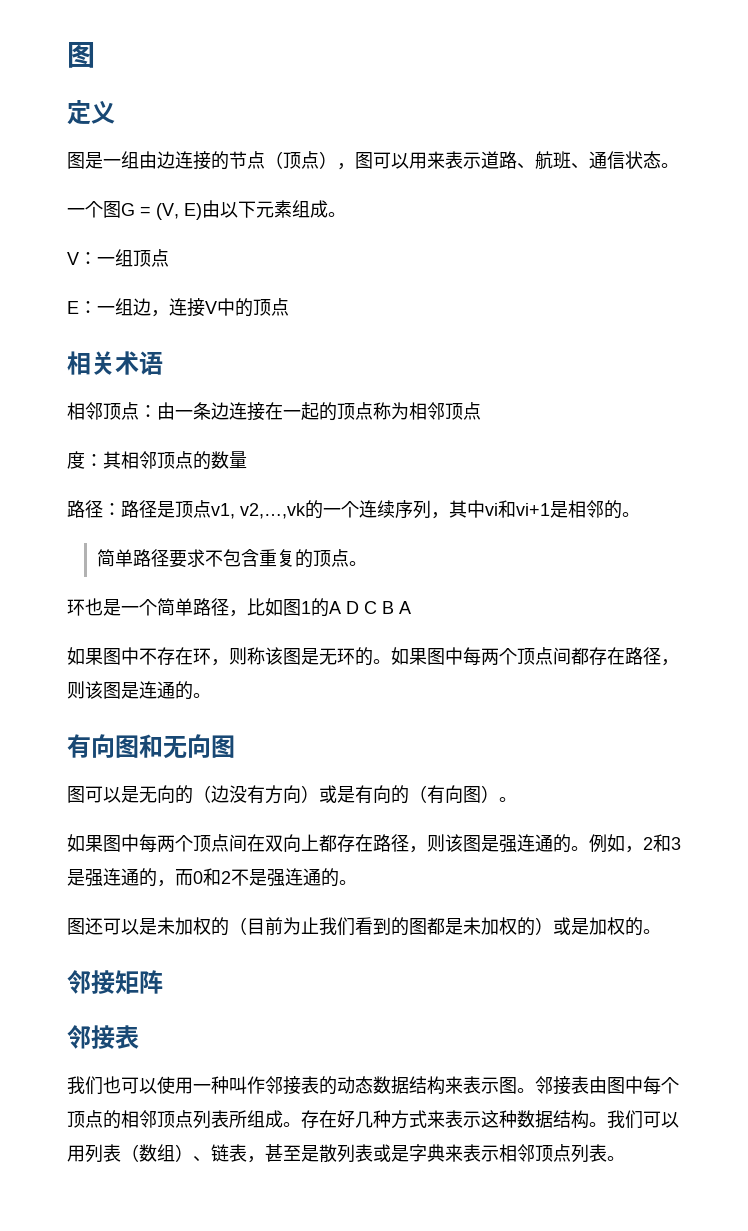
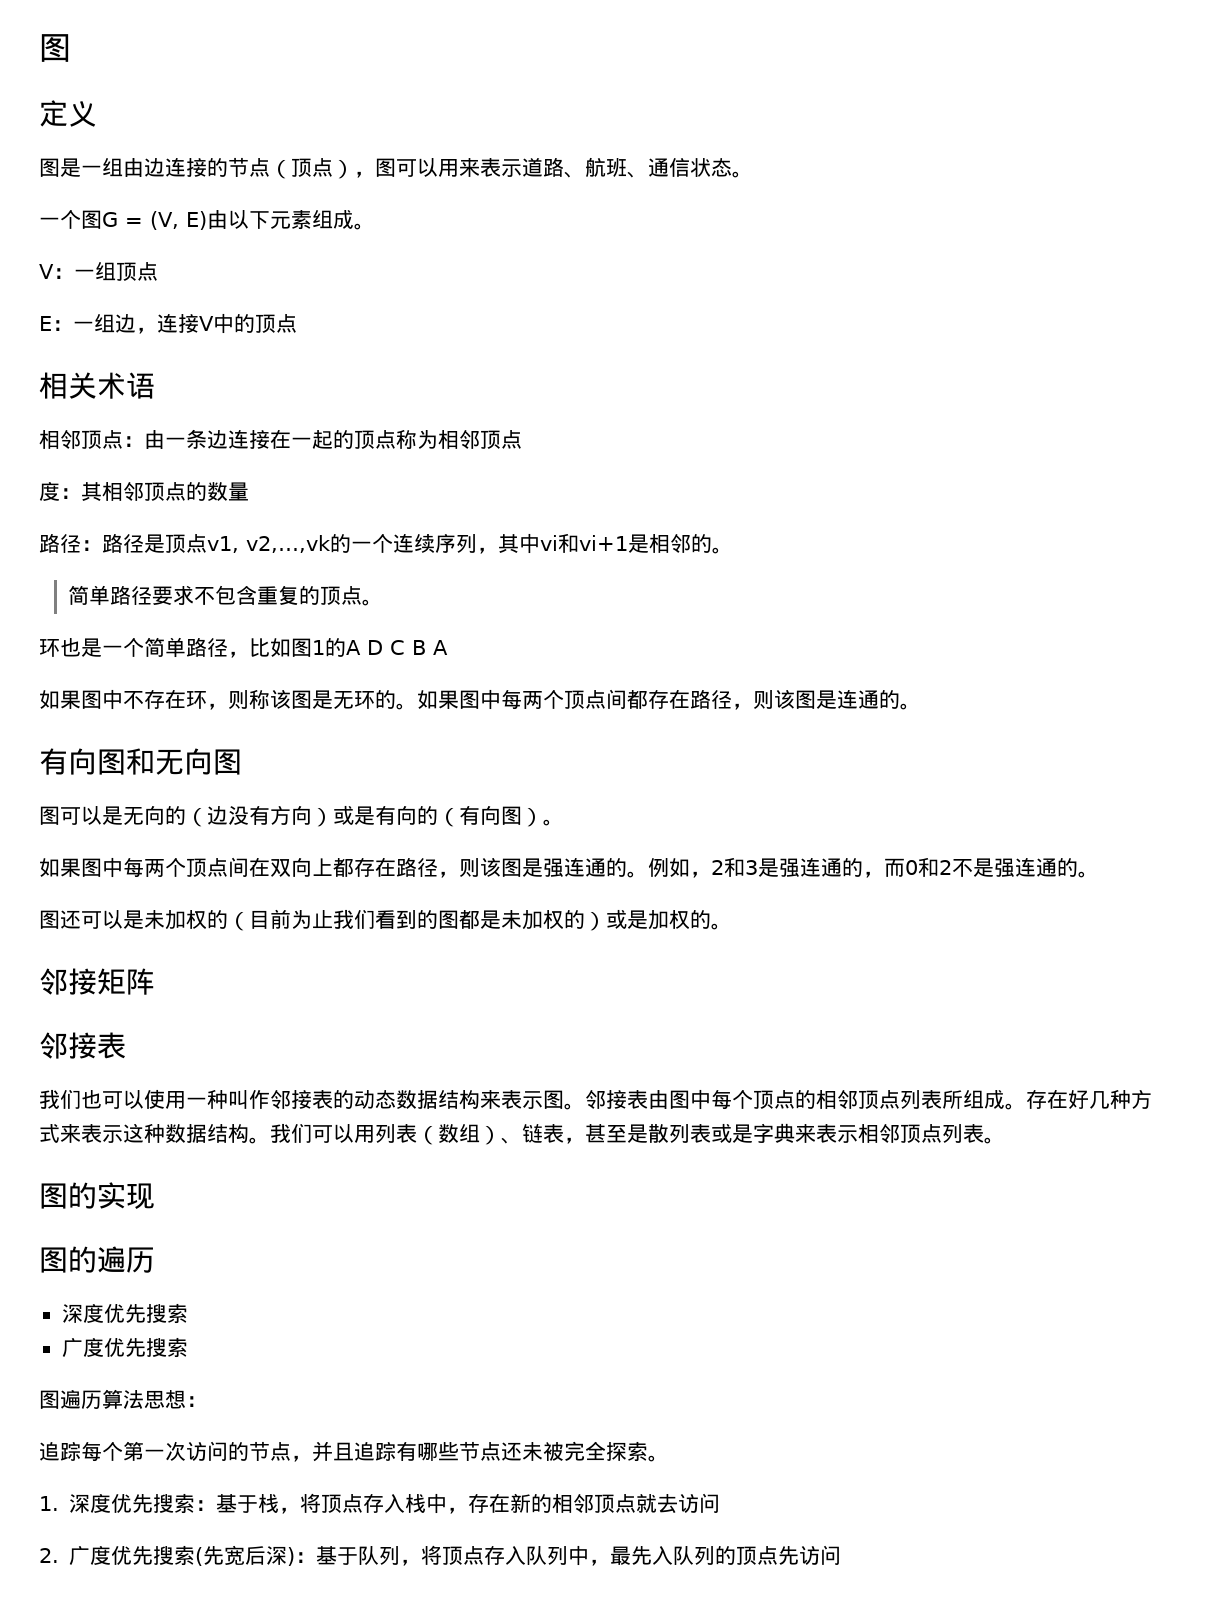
(625, 1158) none -> [39,1182,155,1209] [39,1246,155,1273] [61,1303,188,1324] [61,1337,188,1358] [39,1389,207,1409] [39,1441,669,1462] [39,1493,721,1514] [39,1545,842,1566] // 图的实现 // 图的遍历 // 深度优先搜索 // 广度优先搜索 // 图遍历算法思想： // 追踪每个第一次访问的节点，并且追踪有哪些节点还未被完全探索。 // 1.深度优先搜索：基于栈，将顶点存入栈中，存在新的相邻顶点就去访问 // 2.广度优先搜索(先宽后深)：基于队列，将顶点存入队列中，最先入队列的顶点先访问

